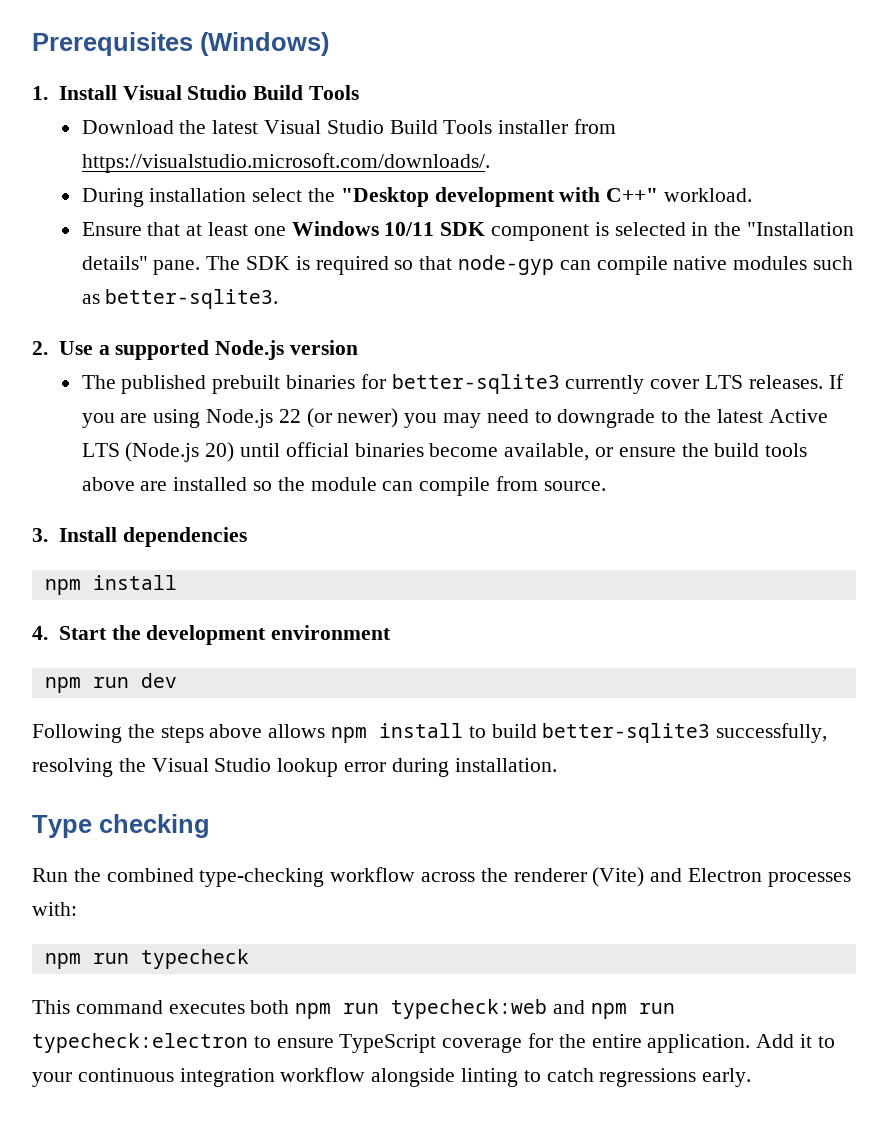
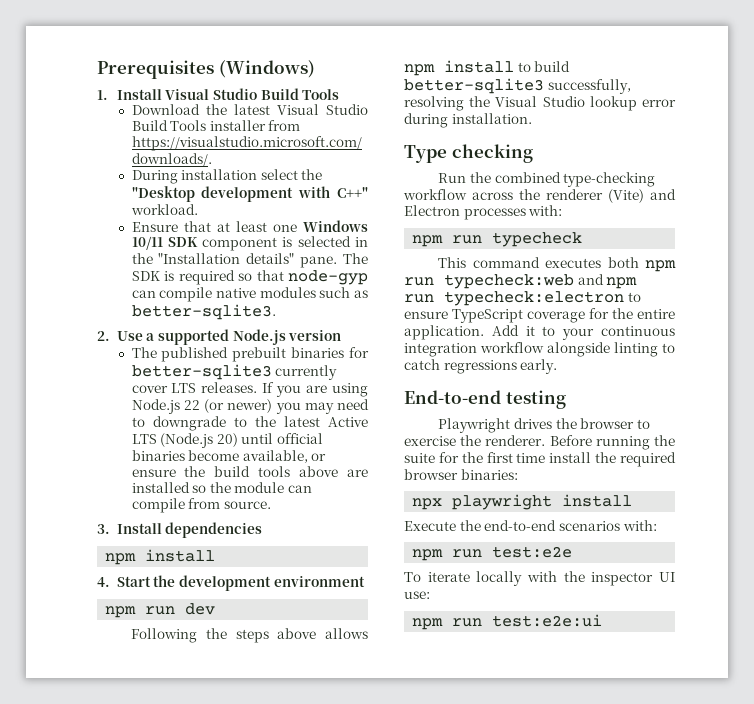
(752, 1077) none -> [404,390,566,409] [438,418,650,433] [404,435,675,450] [404,452,676,467] [404,469,518,480] [412,494,633,510] [404,520,657,531] [412,546,573,561] [404,571,675,586] [404,591,430,599] [412,614,603,630] // End-to-end testing // Playwright drives the browser to exercise the renderer. Before running the suite for the first time install the required browser binaries: // npx playwright install // Execute the end-to-end scenarios with: // npm run test:e2e // To iterate locally with the inspector UI use: // npm run test:e2e:ui

